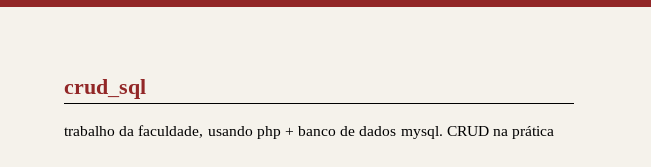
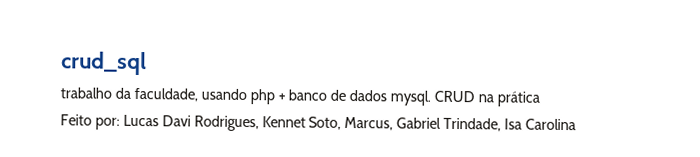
(555, 132) none -> [60,114,577,132] // Feito por: Lucas Davi Rodrigues, Kennet Soto, Marcus, Gabriel Trindade, Isa Carolina

